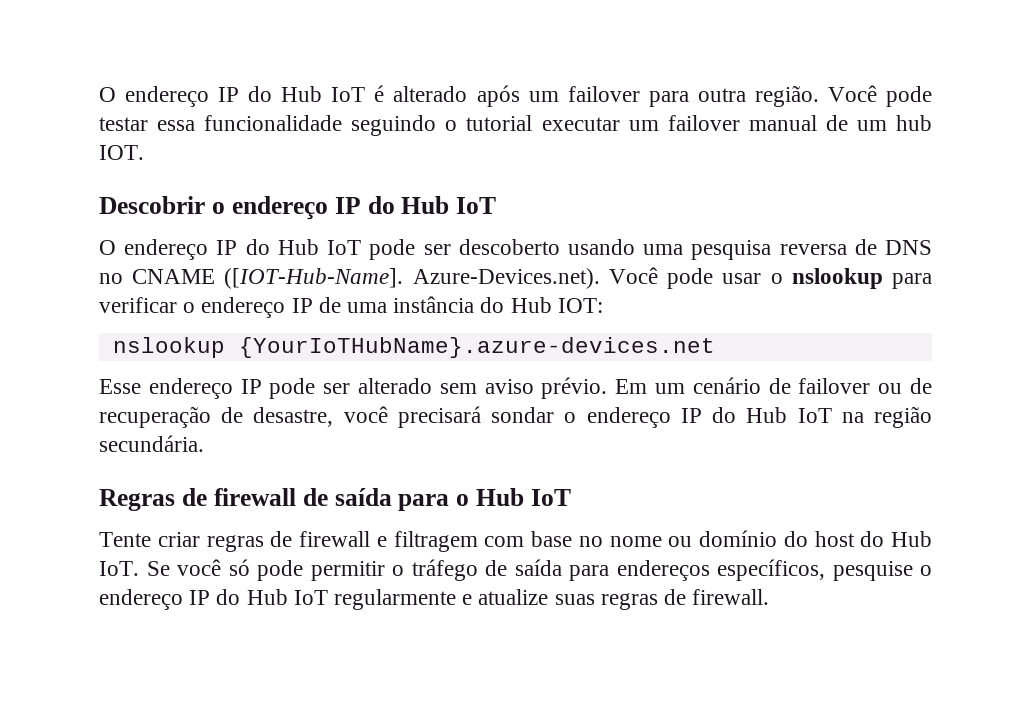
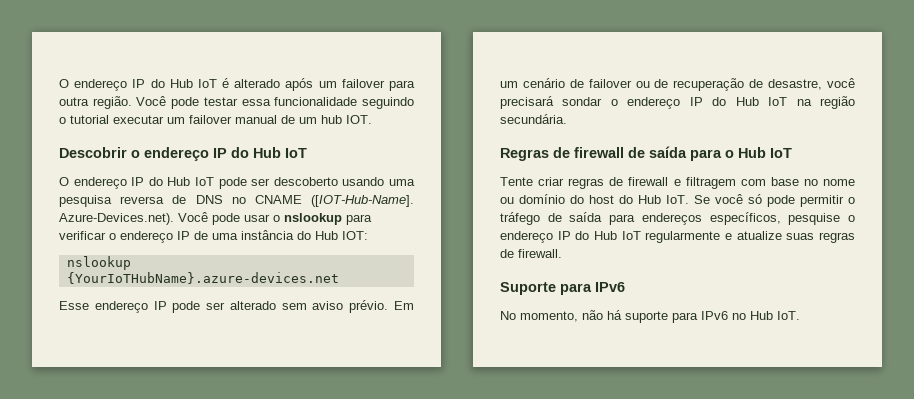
(770, 597) none -> [500,282,625,295] [500,310,800,323] // Suporte para IPv6 // No momento, não há suporte para IPv6 no Hub IoT.

